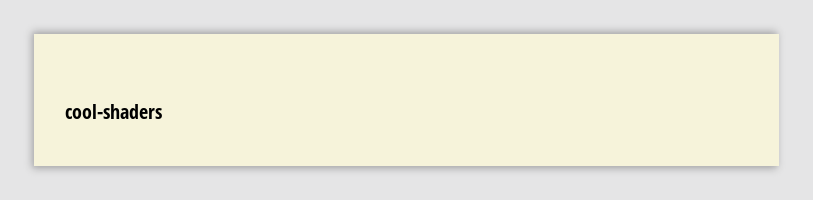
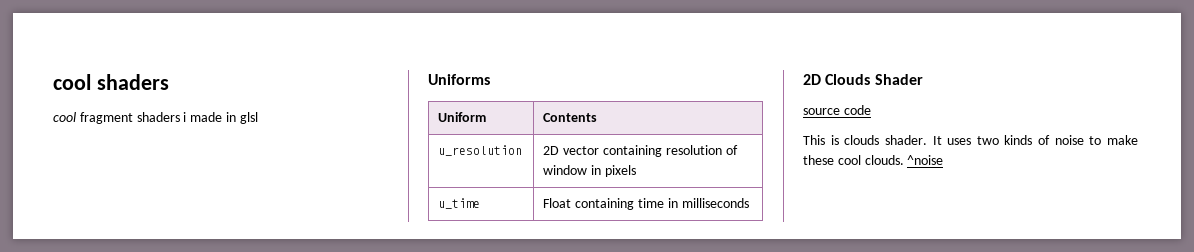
[65,104,162,119] cool-shaders -> [53,74,169,90] [53,112,258,124] [428,74,490,85] [438,112,487,122] [543,113,598,122] [438,145,523,156] [543,145,738,157] [543,165,636,177] [438,198,481,209] [543,198,749,210] [803,74,923,85] [803,105,871,115] [803,135,1138,145] [803,155,944,165] cool shaders // cool fragment shaders i made in glsl // Uniforms // Uniform | Contents // u_resolution | 2D vector containing resolution of window in pixels // u_time | Float containing time in milliseconds // 2D Clouds Shader // source code // This is clouds shader. It uses two kinds of noise to make these cool clouds. ^noise

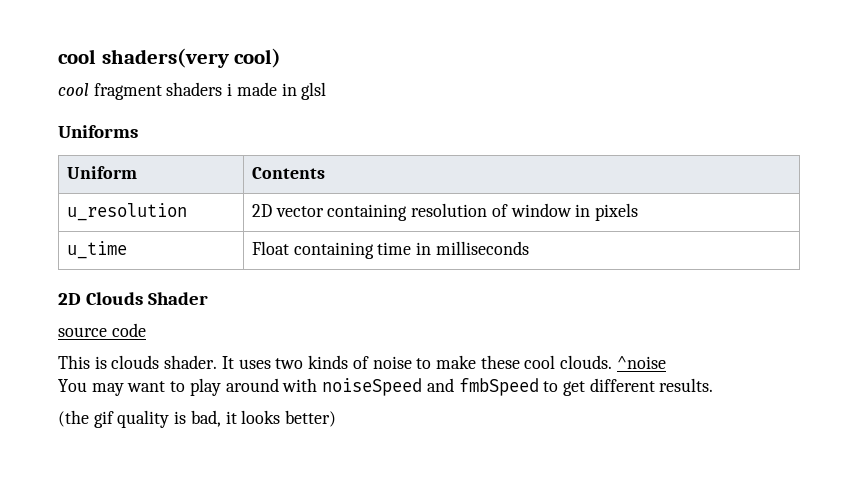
[53,74,169,90] cool shaders -> [58,48,282,68] cool shaders(very cool)
(944, 160) none -> [58,378,714,396] [58,410,337,428] // You may want to play around with noiseSpeed and fmbSpeed to get different results. // (the gif quality is bad, it looks better)

